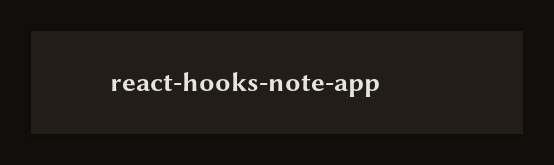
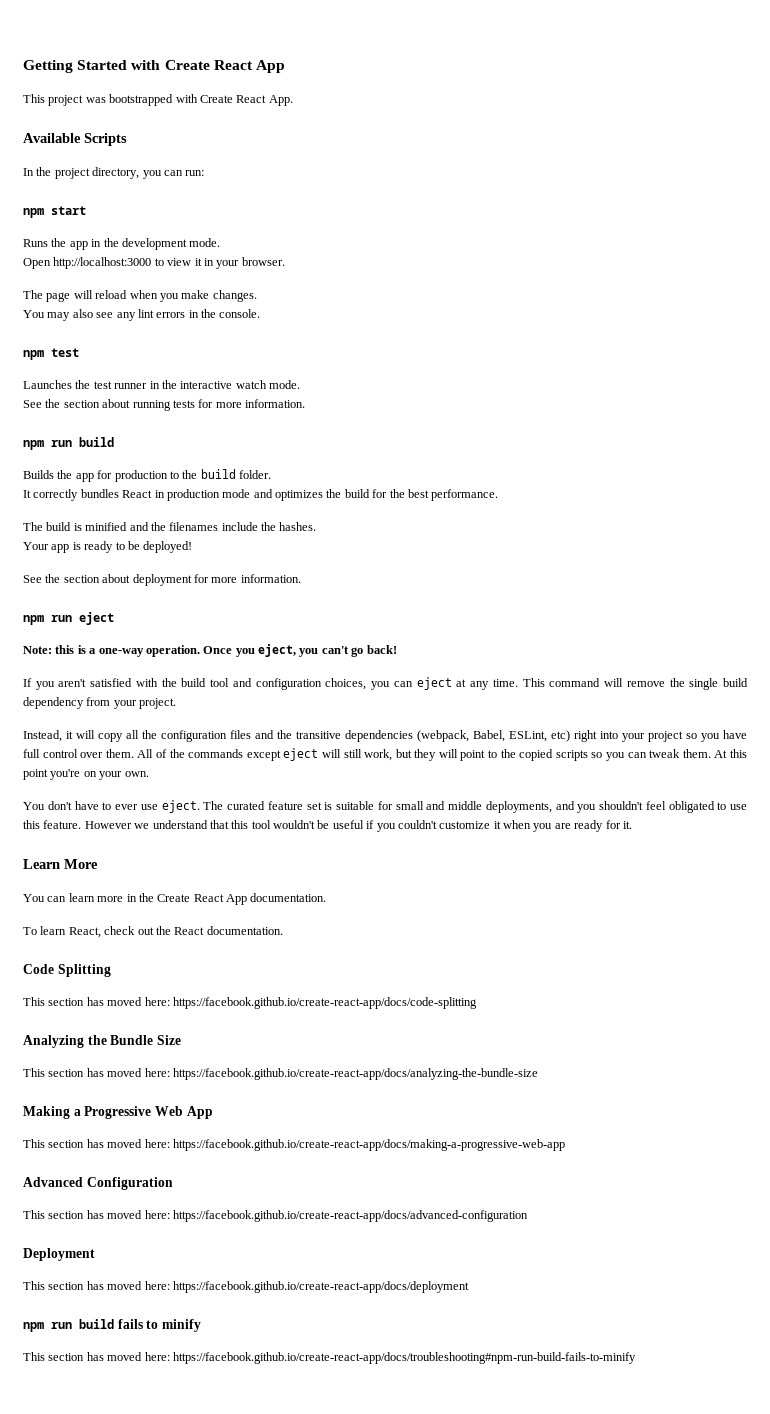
[110,72,380,97] react-hooks-note-app -> [23,60,285,73] [23,94,293,106] [23,133,127,146] [23,167,205,179] [23,206,86,218] [23,238,221,250] [23,257,285,269] [23,290,257,302] [23,309,261,321] [23,348,79,360] [23,380,300,389] [23,399,305,411] [23,437,114,450] [23,469,271,482] [23,489,499,501] [23,522,317,531] [23,541,193,553] [23,574,301,586] [23,612,114,625] [23,644,397,657] [23,677,749,690] [23,697,177,709] [23,730,747,742] [23,748,748,761] [23,769,149,780] [23,800,747,813] [23,820,632,832] [23,859,98,869] [23,893,327,905] [23,926,283,938] [23,964,111,977] [23,997,477,1009] [23,1035,181,1048] [23,1068,538,1080] [23,1106,213,1119] [23,1139,565,1151] [23,1177,173,1190] [23,1210,528,1222] [23,1248,95,1261] [23,1281,469,1293] [23,1319,201,1332] [23,1352,636,1364] Getting Started with Create React App // This project was bootstrapped with Create React App. // Available Scripts // In the project directory, you can run: // npm start // Runs the app in the development mode. // Open http://localhost:3000 to view it in your browser. // The page will reload when you make changes. // You may also see any lint errors in the console. // npm test // Launches the test runner in the interactive watch mode. // See the section about running tests for more information. // npm run build // Builds the app for production to the build folder. // It correctly bundles React in production mode and optimizes the build for the best performance. // The build is minified and the filenames include the hashes. // Your app is ready to be deployed! // See the section about deployment for more information. // npm run eject // Note: this is a one-way operation. Once you eject, you can't go back! // If you aren't satisfied with the build tool and configuration choices, you can eject at any time. This command will remove the single build dependency from your project. // Instead, it will copy all the configuration files and the transitive dependencies (webpack, Babel, ESLint, etc) right into your project so you have full control over them. All of the commands except eject will still work, but they will point to the copied scripts so you can tweak them. At this point you're on your own. // You don't have to ever use eject. The curated feature set is suitable for small and middle deployments, and you shouldn't feel obligated to use this feature. However we understand that this tool wouldn't be useful if you couldn't customize it when you are ready for it. // Learn More // You can learn more in the Create React App documentation. // To learn React, check out the React documentation. // Code Splitting // This section has moved here: https://facebook.github.io/create-react-app/docs/code-splitting // Analyzing the Bundle Size // This section has moved here: https://facebook.github.io/create-react-app/docs/analyzing-the-bundle-size // Making a Progressive Web App // This section has moved here: https://facebook.github.io/create-react-app/docs/making-a-progressive-web-app // Advanced Configuration // This section has moved here: https://facebook.github.io/create-react-app/docs/advanced-configuration // Deployment // This section has moved here: https://facebook.github.io/create-react-app/docs/deployment // npm run build fails to minify // This section has moved here: https://facebook.github.io/create-react-app/docs/troubleshooting#npm-run-build-fails-to-minify

